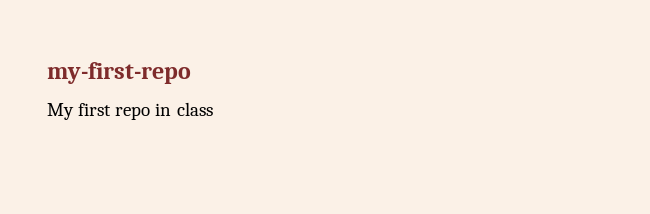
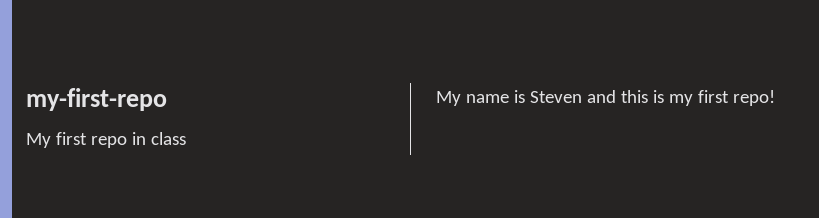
(213, 109) none -> [436,90,775,106] // My name is Steven and this is my first repo!

